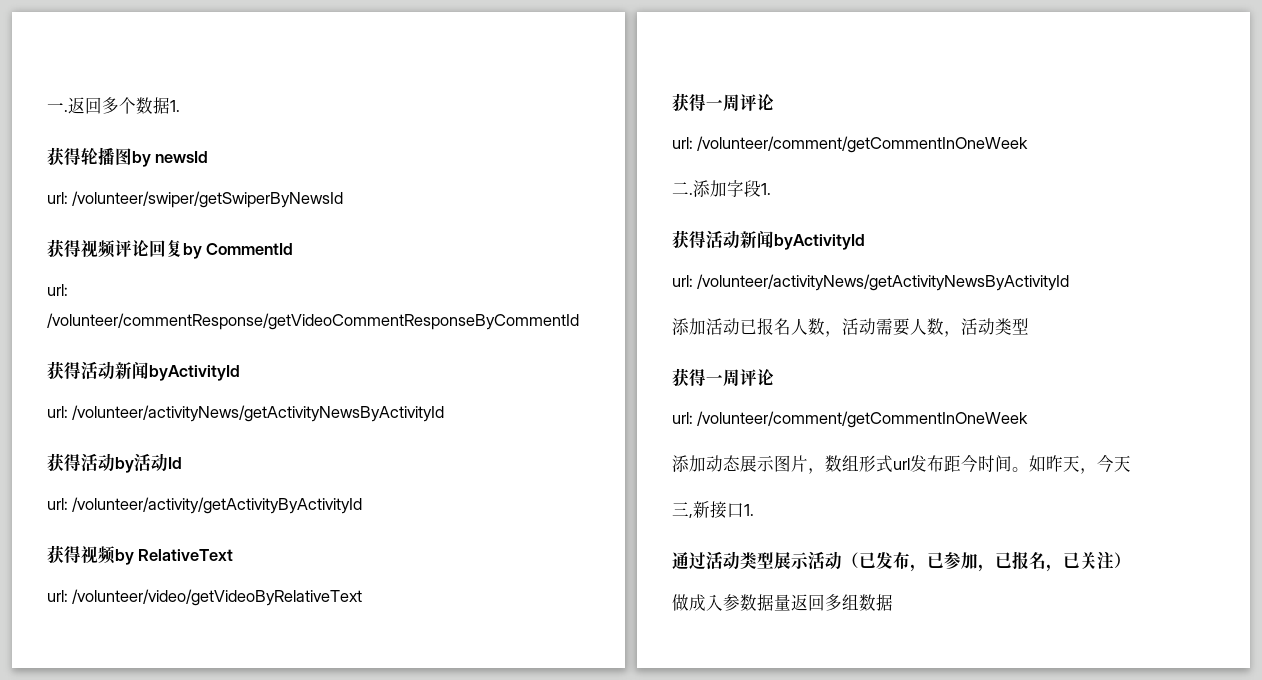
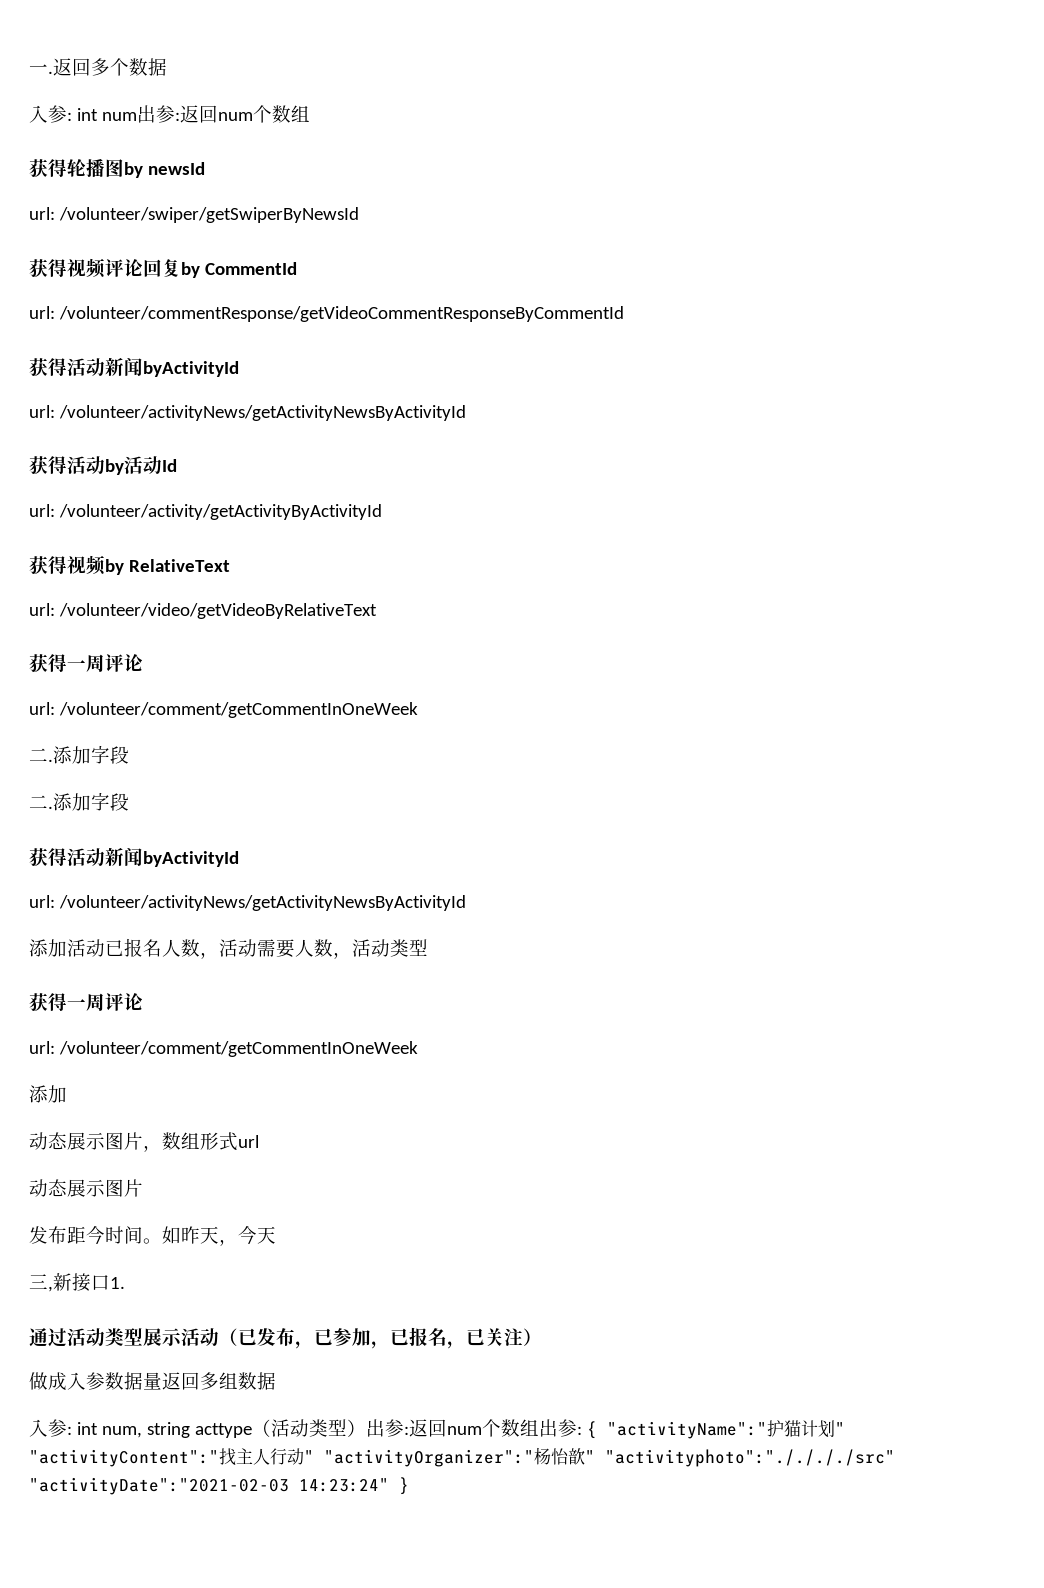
[170,100,180,112] 1. -> [29,105,310,123] // 入参: int num出参:返回num个数组
[761,183,771,195] 1. -> [29,792,129,811] // 二.添加字段
(706, 463) none -> (67, 1094) //
(910, 464) none -> [29,1179,143,1197] // 动态展示图片 //
(893, 602) none -> [29,1419,845,1439] [29,1447,895,1467] [29,1477,409,1495] // 入参: int num, string acttype（活动类型）出参:返回num个数组出参: { "activityName":"护猫计划" "activityContent":"找主人行动" "activityOrganizer":"杨怡歆" "activityphoto":"././././src" "activityDate":"2021-02-03 14:23:24" }

